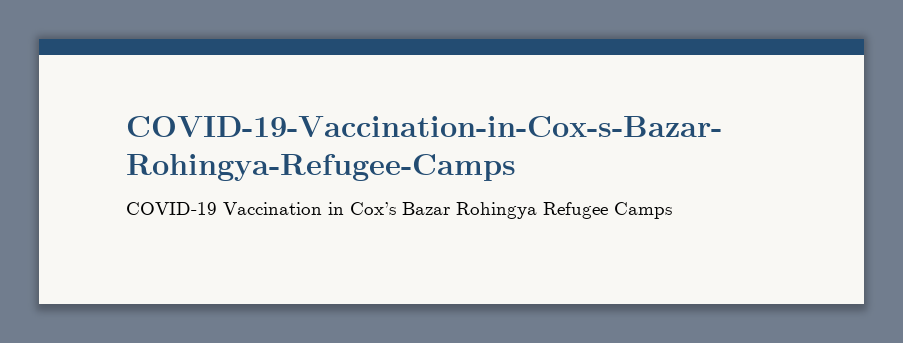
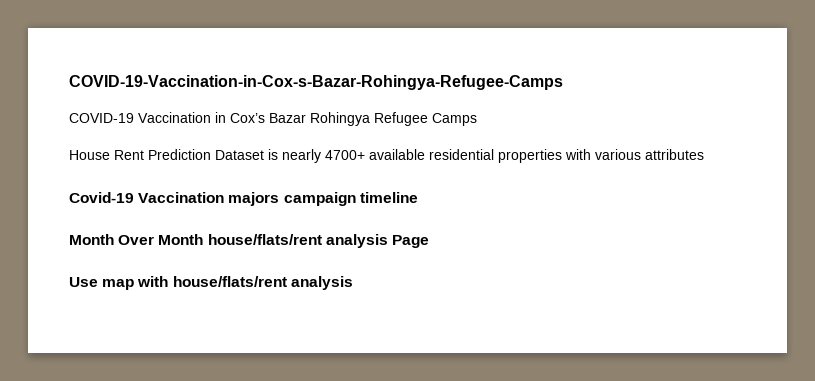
(672, 210) none -> [69,149,704,163] [69,192,418,206] [69,234,429,248] [69,276,353,290] // House Rent Prediction Dataset is nearly 4700+ available residential properties with various attributes // Covid-19 Vaccination majors campaign timeline // Month Over Month house/flats/rent analysis Page // Use map with house/flats/rent analysis

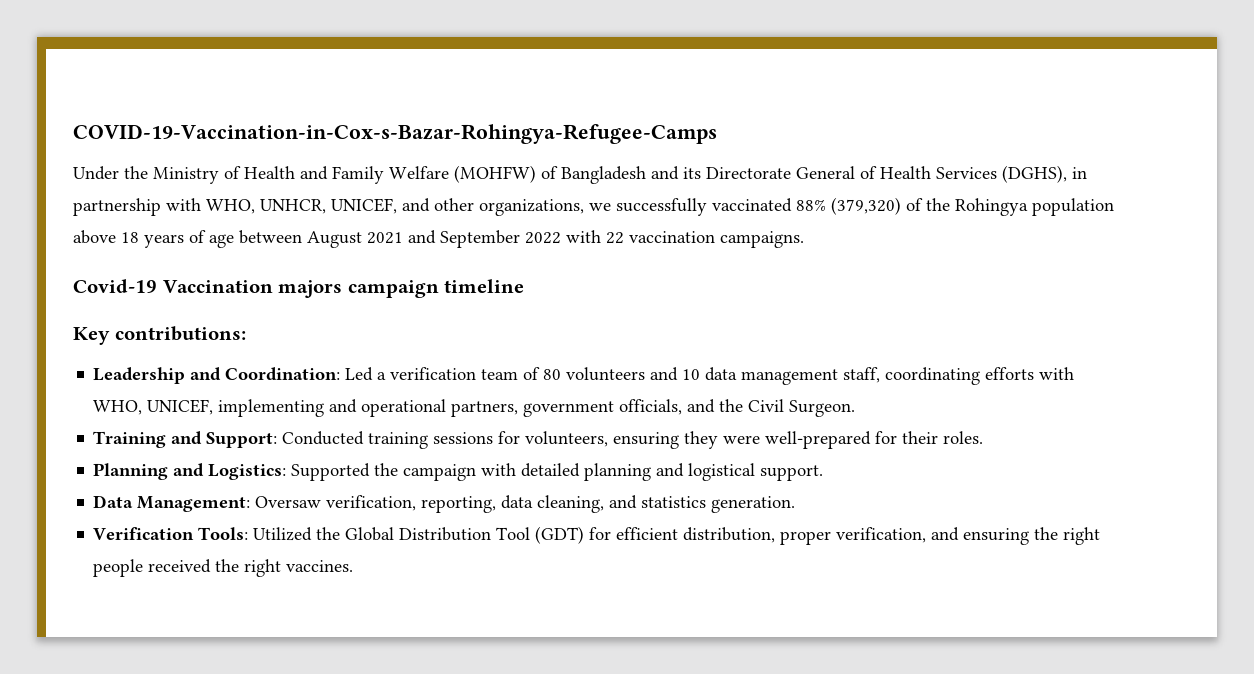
[69,112,477,126] [69,149,704,163] COVID-19 Vaccination in Cox’s Bazar Rohingya Refugee Camps // House Rent Prediction Dataset is nearly 4700+ available residential properties with various attributes -> [73,165,1087,184] [73,197,1114,216] [73,230,804,248] Under the Ministry of Health and Family Welfare (MOHFW) of Bangladesh and its Directorate General of Health Services (DGHS), in partnership with WHO, UNHCR, UNICEF, and other organizations, we successfully vaccinated 88% (379,320) of the Rohingya population above 18 years of age between August 2021 and September 2022 with 22 vaccination campaigns.
[69,234,429,248] [69,276,353,290] Month Over Month house/flats/rent analysis Page // Use map with house/flats/rent analysis -> [73,326,246,345] [93,367,1075,385] [93,399,856,417] [93,431,984,449] [93,463,824,481] [93,495,796,513] [93,526,1101,545] [93,559,354,577] Key contributions: // Leadership and Coordination: Led a verification team of 80 volunteers and 10 data management staff, coordinating efforts with WHO, UNICEF, implementing and operational partners, government officials, and the Civil Surgeon. // Training and Support: Conducted training sessions for volunteers, ensuring they were well-prepared for their roles. // Planning and Logistics: Supported the campaign with detailed planning and logistical support. // Data Management: Oversaw verification, reporting, data cleaning, and statistics generation. // Verification Tools: Utilized the Global Distribution Tool (GDT) for efficient distribution, proper verification, and ensuring the right people received the right vaccines.

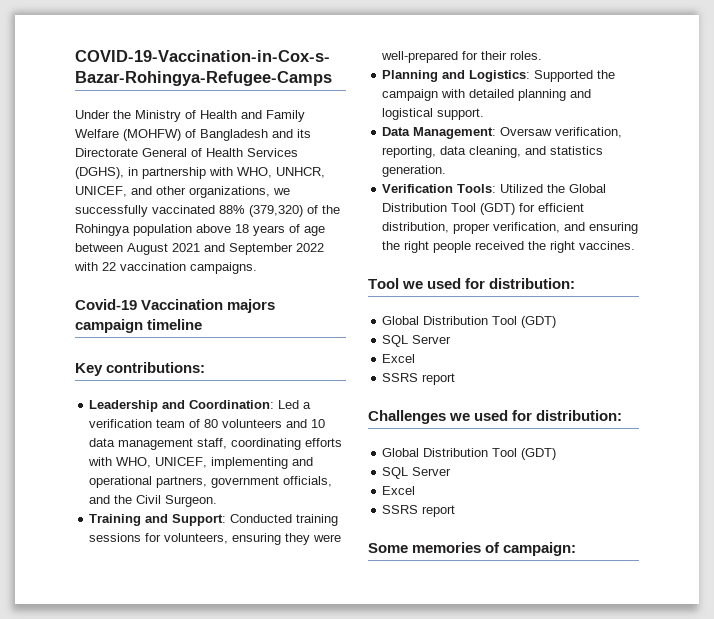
(354, 566) none -> [368,278,576,289] [382,316,557,328] [382,335,452,347] [382,354,416,363] [382,373,456,385] [368,410,623,424] [382,448,557,460] [382,467,452,479] [382,486,416,495] [382,505,456,517] [368,542,577,556] // Tool we used for distribution: // Global Distribution Tool (GDT) // SQL Server // Excel // SSRS report // Challenges we used for distribution: // Global Distribution Tool (GDT) // SQL Server // Excel // SSRS report // Some memories of campaign:

